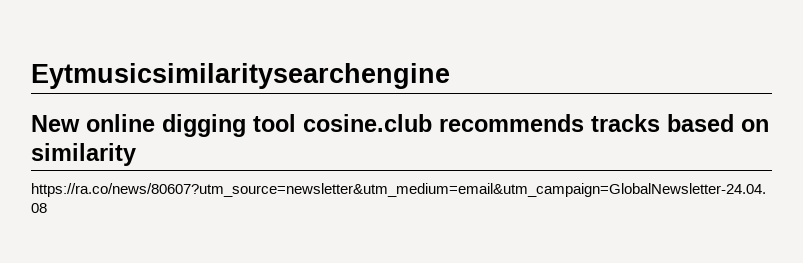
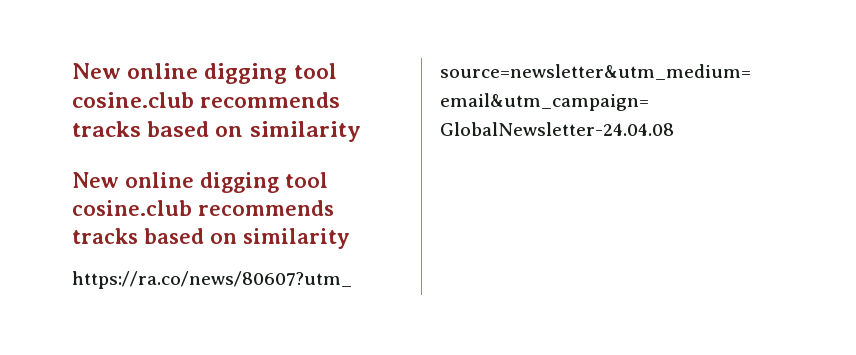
[31,63,450,89] Eytmusicsimilaritysearchengine -> [72,63,337,84] [72,92,341,108] [72,121,361,142] New online digging tool cosine.club recommends tracks based on similarity

